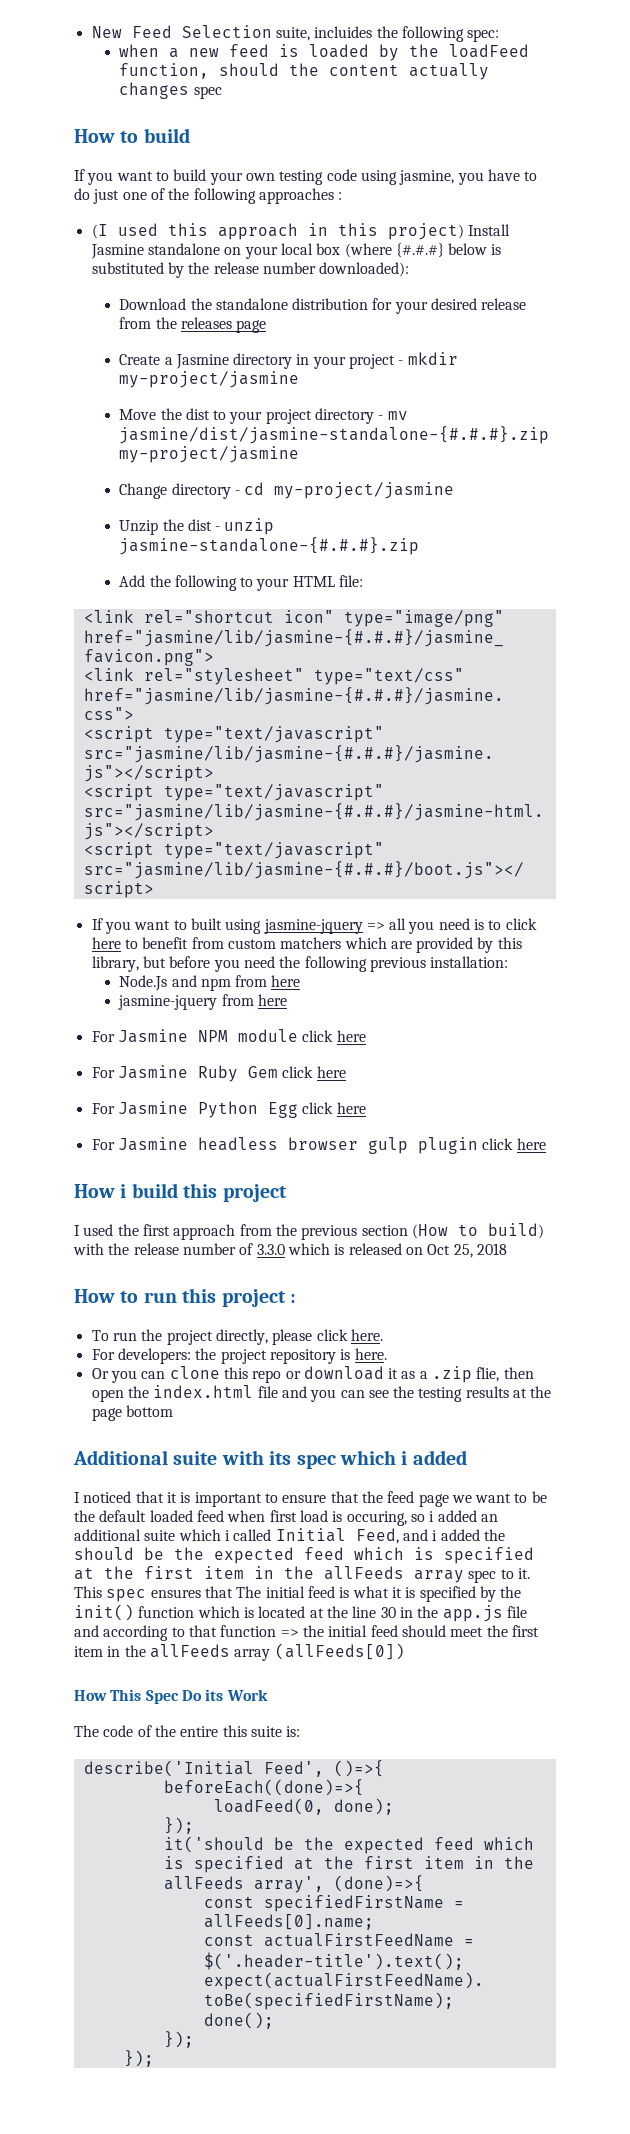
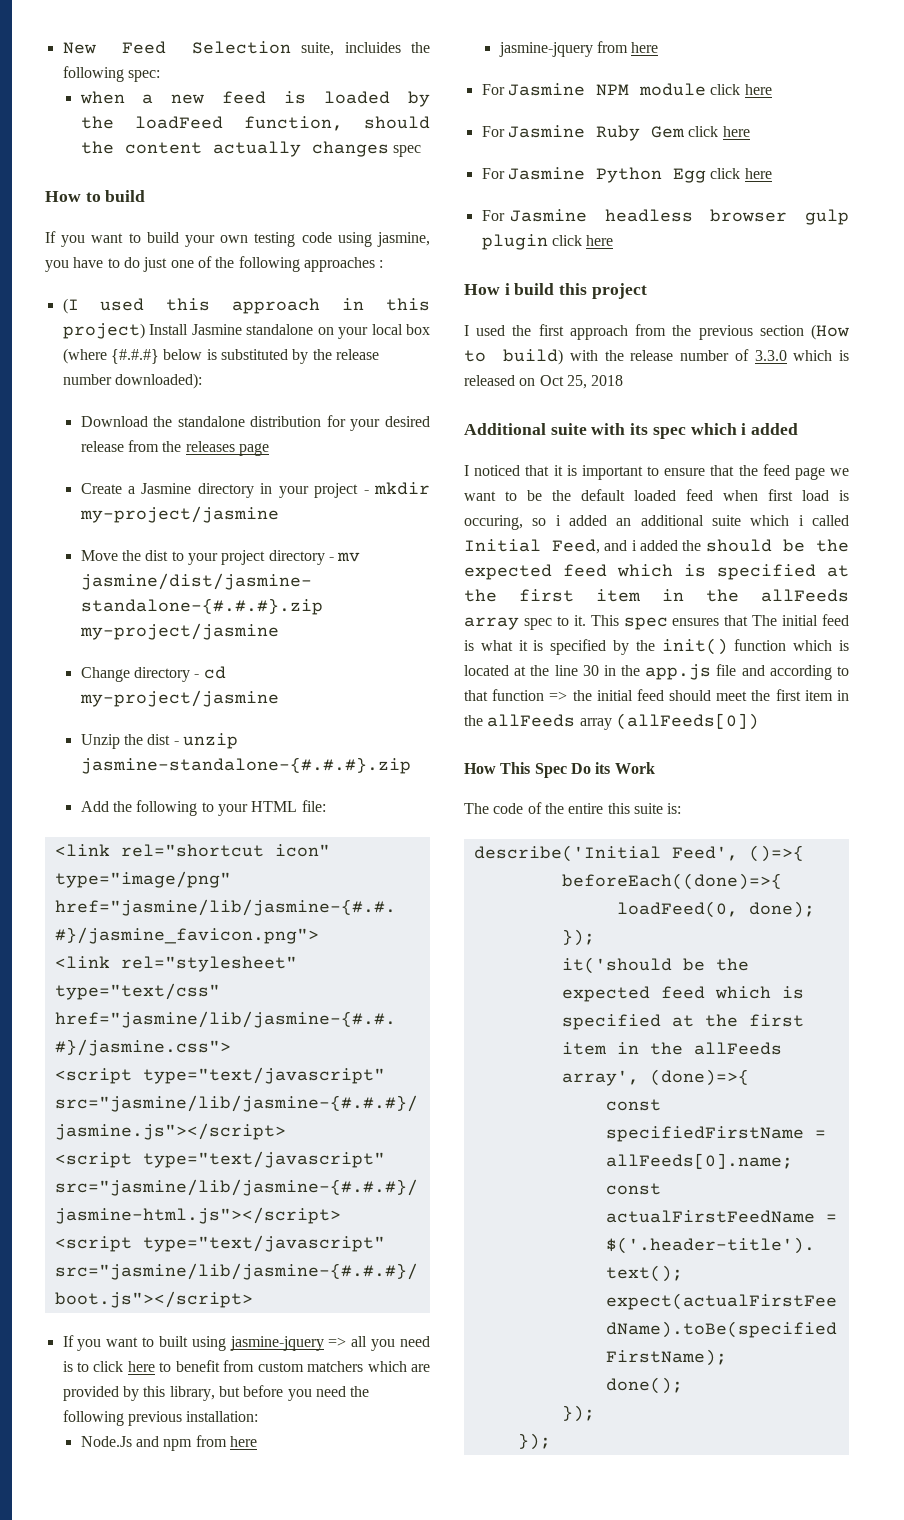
[74,1288,296,1307] [91,1329,383,1345] [91,1348,387,1364] [91,1366,534,1383] [91,1385,552,1402] [91,1405,173,1421] // How to run this project : // To run the project directly, please click here. // For developers: the project repository is here. // Or you can clone this repo or download it as a .zip flie, then open the index.html file and you can see the testing results at the page bottom -> (624, 380) none

